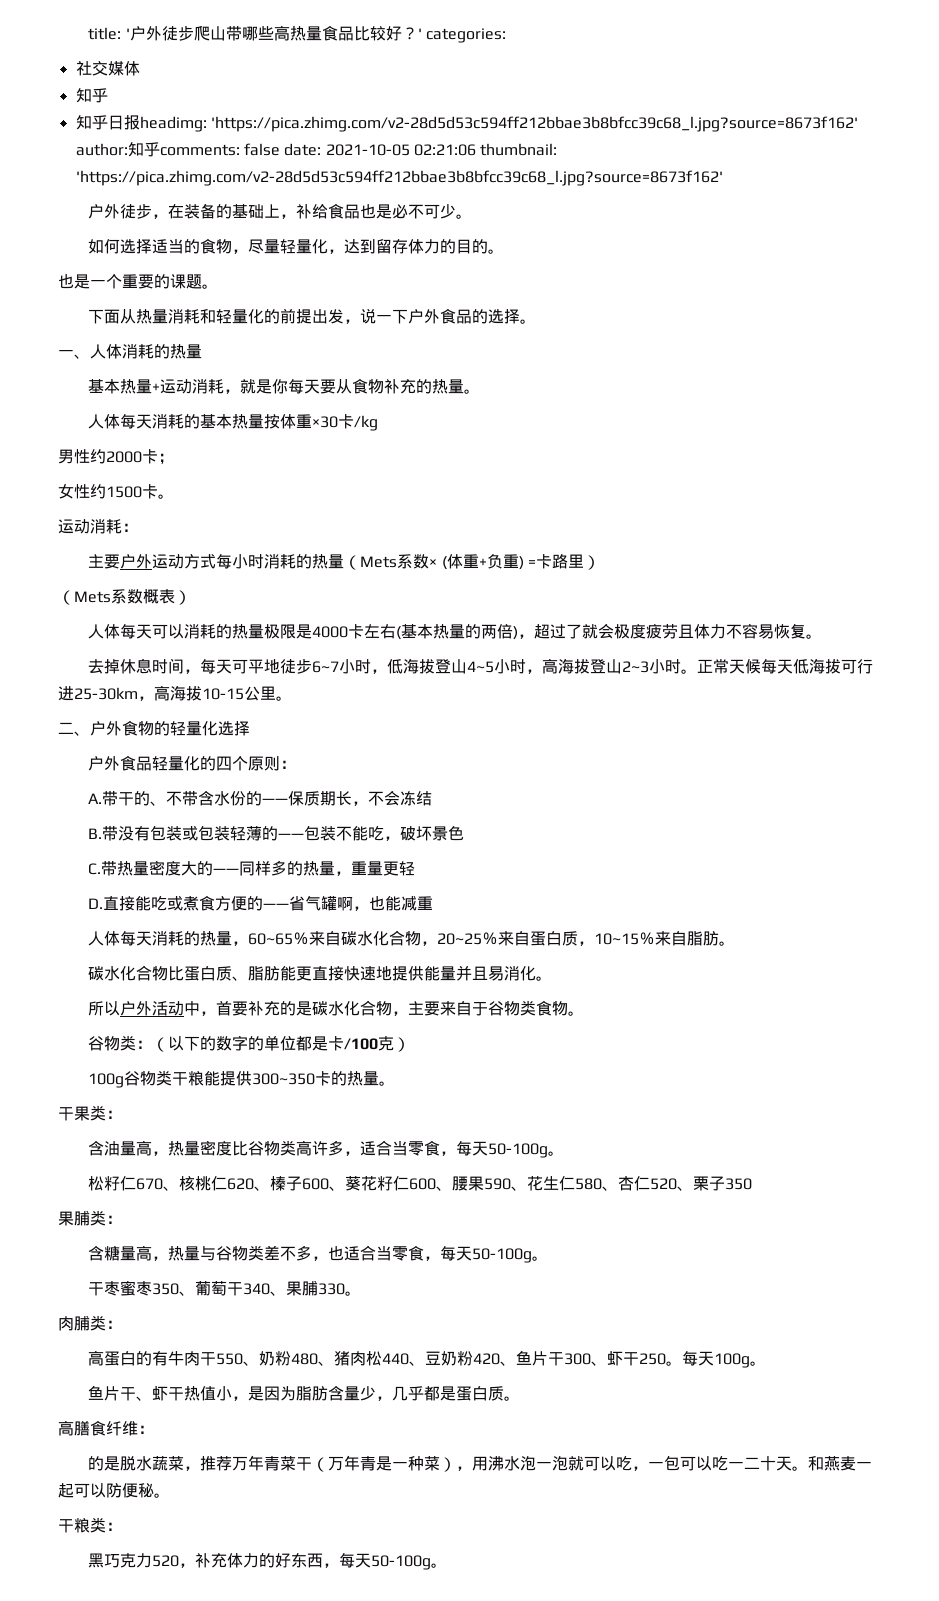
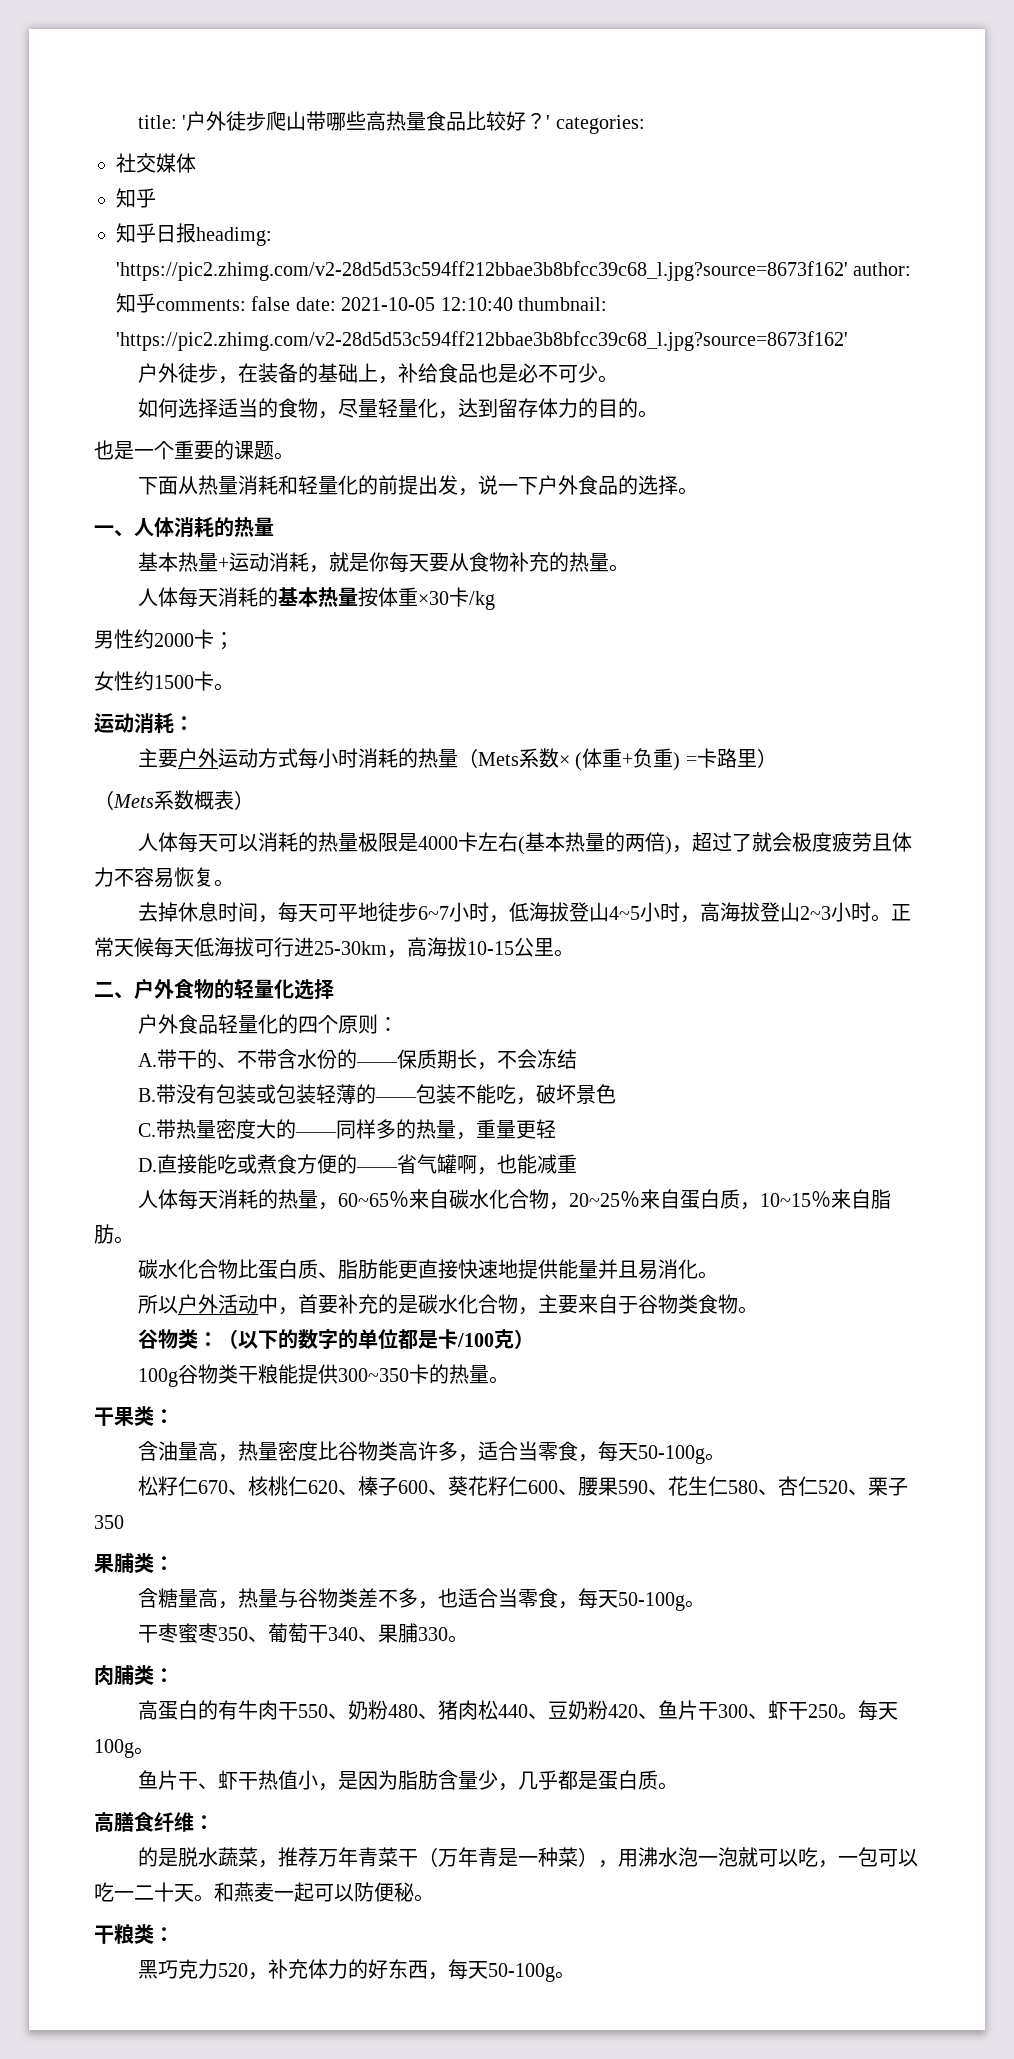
[210,116,858,132] 'https://pica.zhimg.com/v2-28d5d53c594ff212bbae3b8bfcc39c68_l.jpg?source=8673f162' -> [116,261,848,281] 'https://pic2.zhimg.com/v2-28d5d53c594ff212bbae3b8bfcc39c68_l.jpg?source=8673f162'
[413,143,558,156] [75,170,723,186] 02:21:06 thumbnail: 'https://pica.zhimg.com/v2-28d5d53c594ff212bbae3b8bfcc39c68_l.jpg?source=8673f162' -> [440,297,607,311] [116,331,848,351] 12:10:40 thumbnail: 'https://pic2.zhimg.com/v2-28d5d53c594ff212bbae3b8bfcc39c68_l.jpg?source=8673f162'

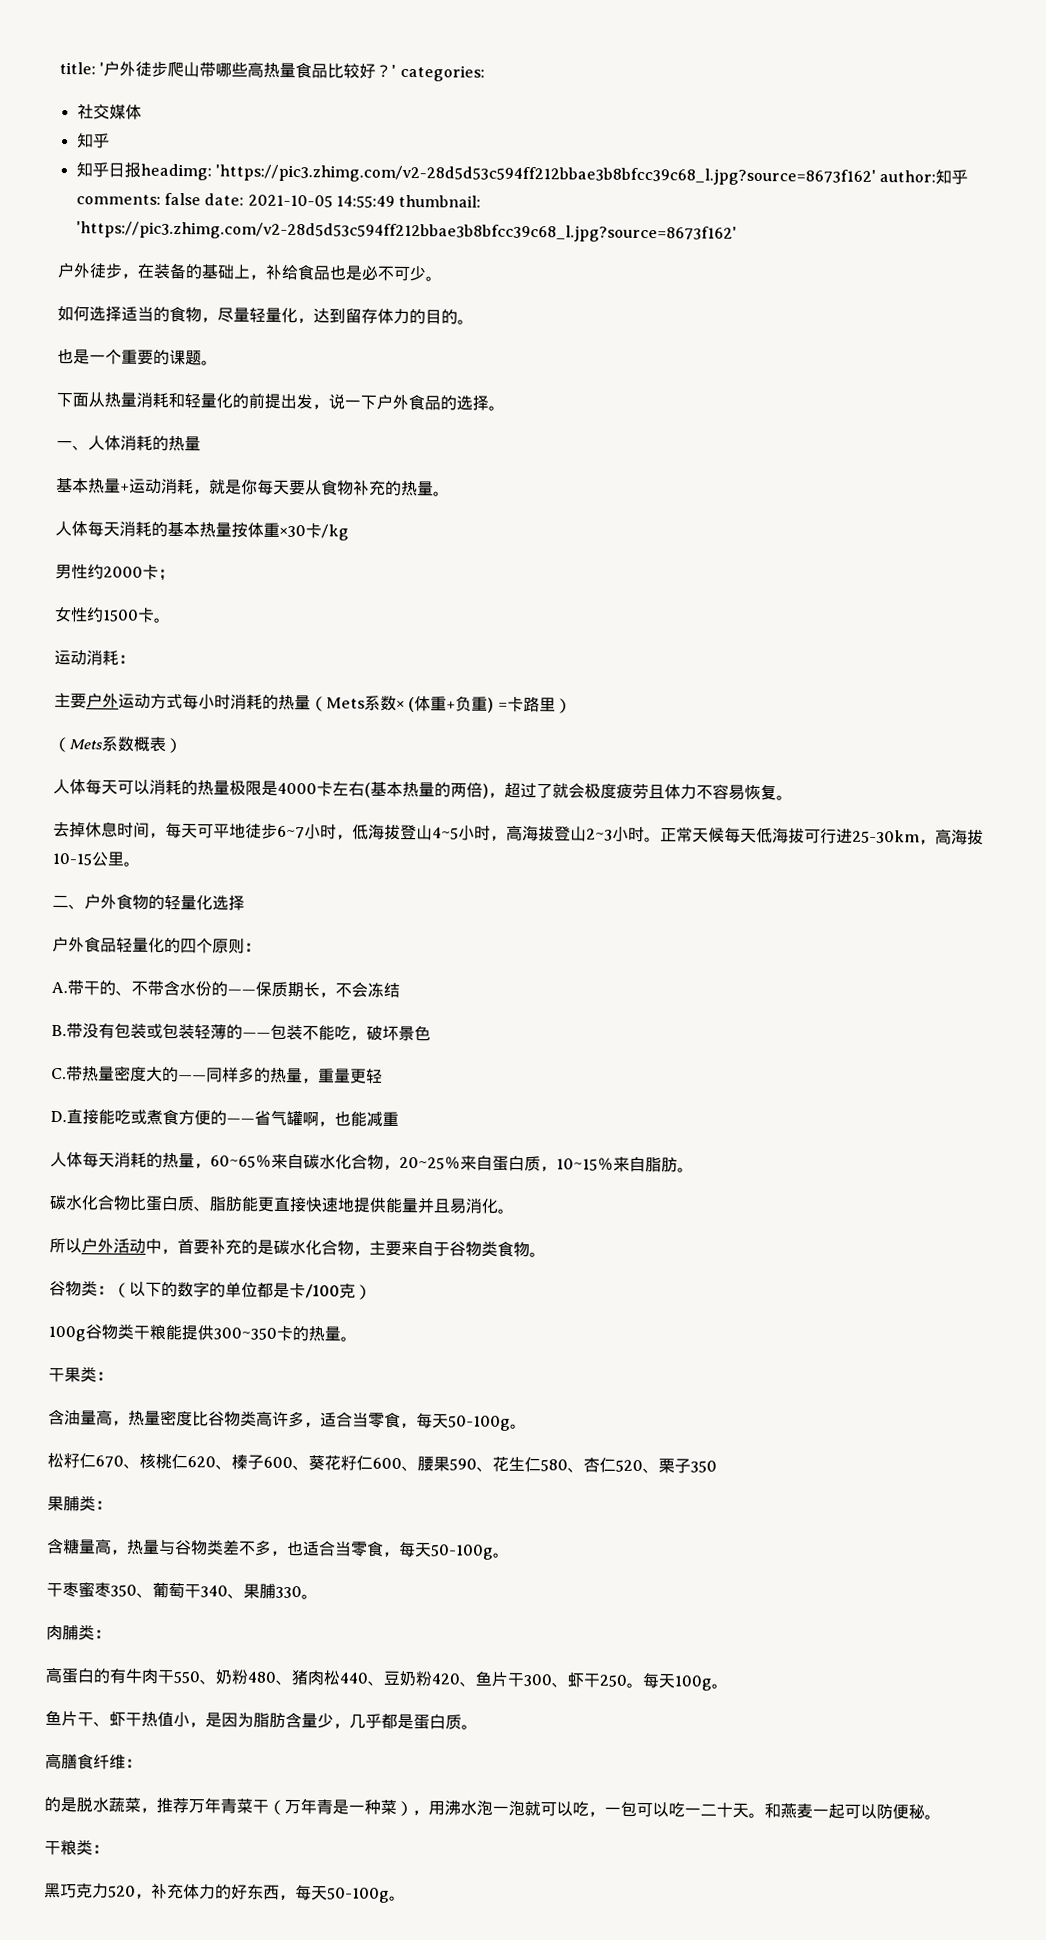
[116,261,848,281] 'https://pic2.zhimg.com/v2-28d5d53c594ff212bbae3b8bfcc39c68_l.jpg?source=8673f162' -> [214,164,876,186] 'https://pic3.zhimg.com/v2-28d5d53c594ff212bbae3b8bfcc39c68_l.jpg?source=8673f162'
[440,297,607,311] [116,331,848,351] 12:10:40 thumbnail: 'https://pic2.zhimg.com/v2-28d5d53c594ff212bbae3b8bfcc39c68_l.jpg?source=8673f162' -> [335,194,482,208] [75,221,737,243] 14:55:49 thumbnail: 'https://pic3.zhimg.com/v2-28d5d53c594ff212bbae3b8bfcc39c68_l.jpg?source=8673f162'

